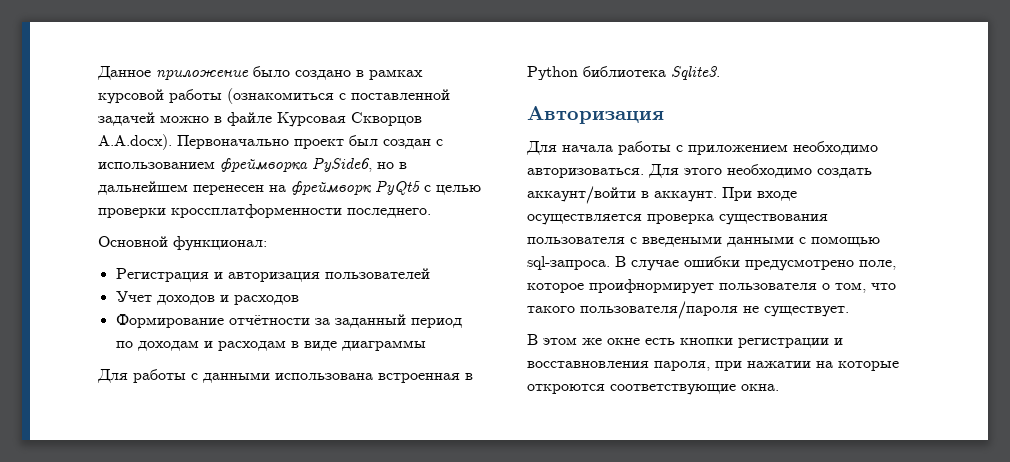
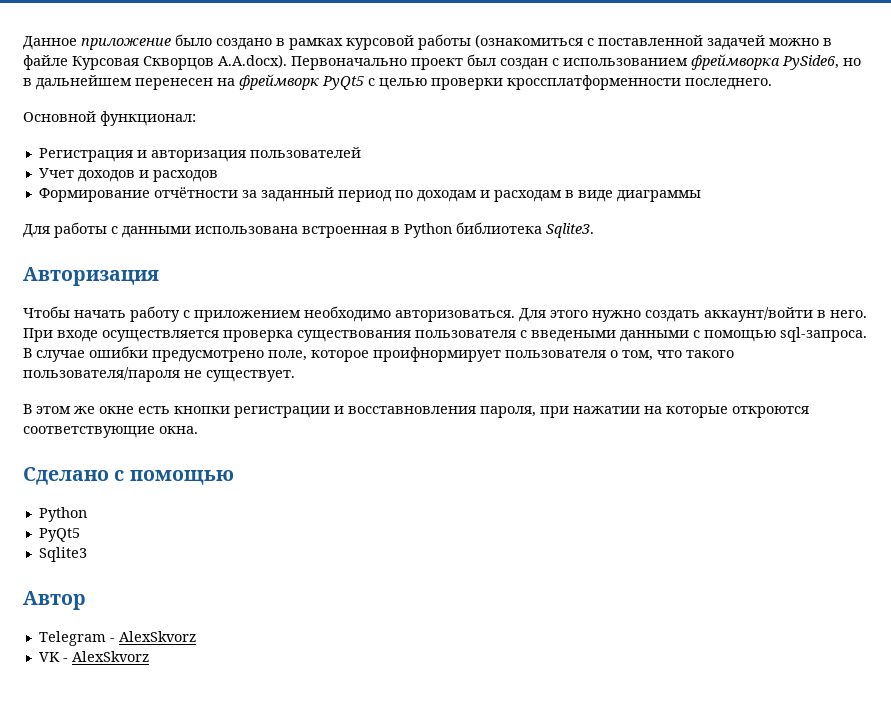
[526,141,671,155] Для начала работы -> [23,306,180,322] Чтобы начать работу
[727,164,812,178] необходимо -> [592,310,641,322] нужно
[654,191,717,202] аккаунт. -> [830,310,867,318] него.
(779, 387) none -> [23,467,234,485] [38,507,87,522] [38,528,80,542] [38,547,87,562] [23,591,86,610] [38,631,196,646] [38,651,149,662] // Сделано с помощью // Python // PyQt5 // Sqlite3 // Автор // Telegram - AlexSkvorz // VK - AlexSkvorz

